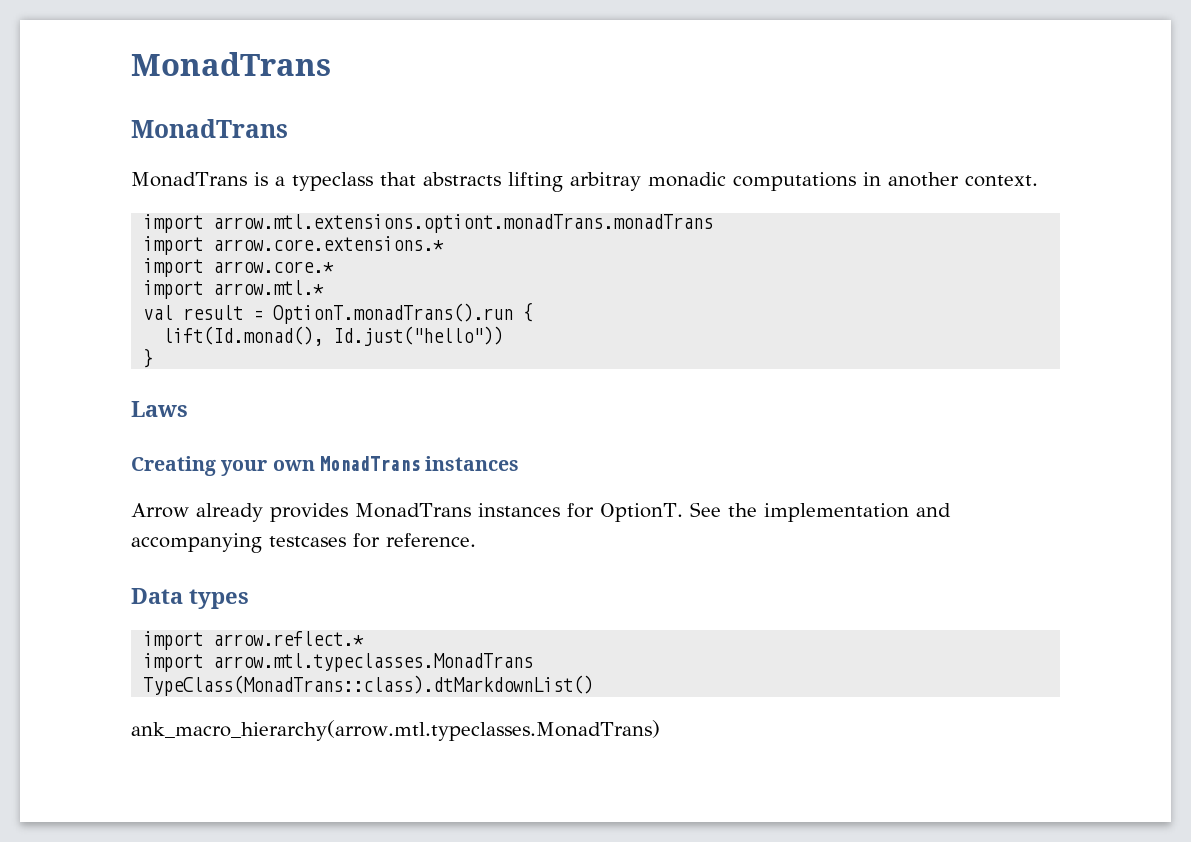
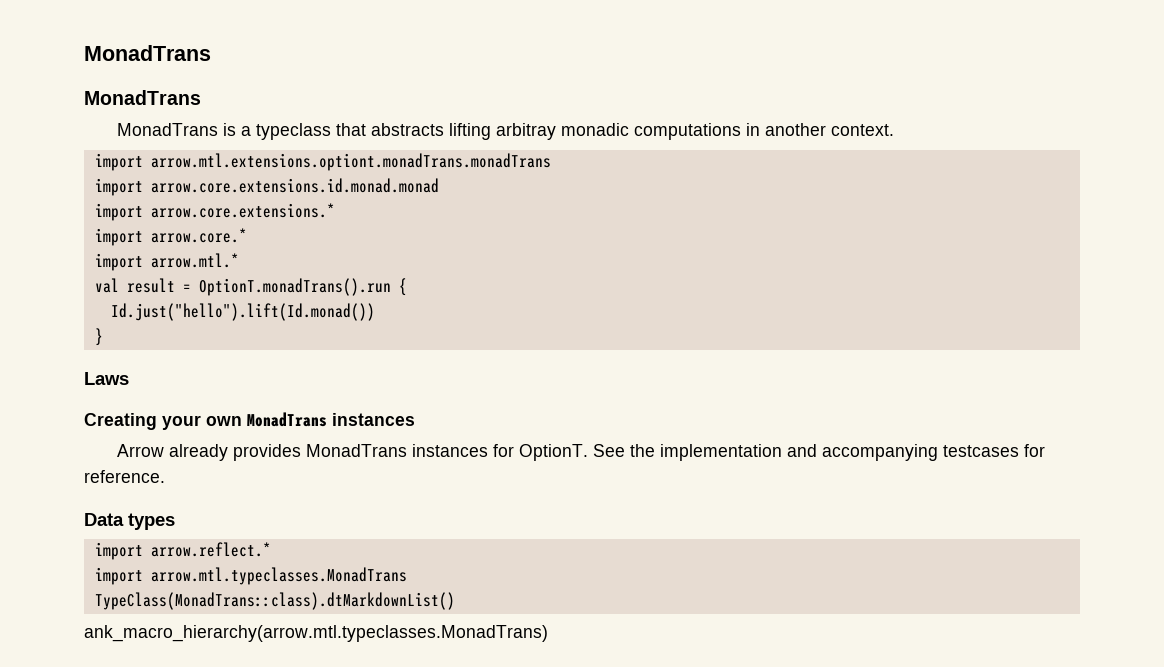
(714, 223) none -> [94,178,439,196] // import arrow.core.extensions.id.monad.monad
[163,326,504,346] lift(Id.monad(), Id.just("hello")) -> [110,303,375,321] Id.just("hello").lift(Id.monad())

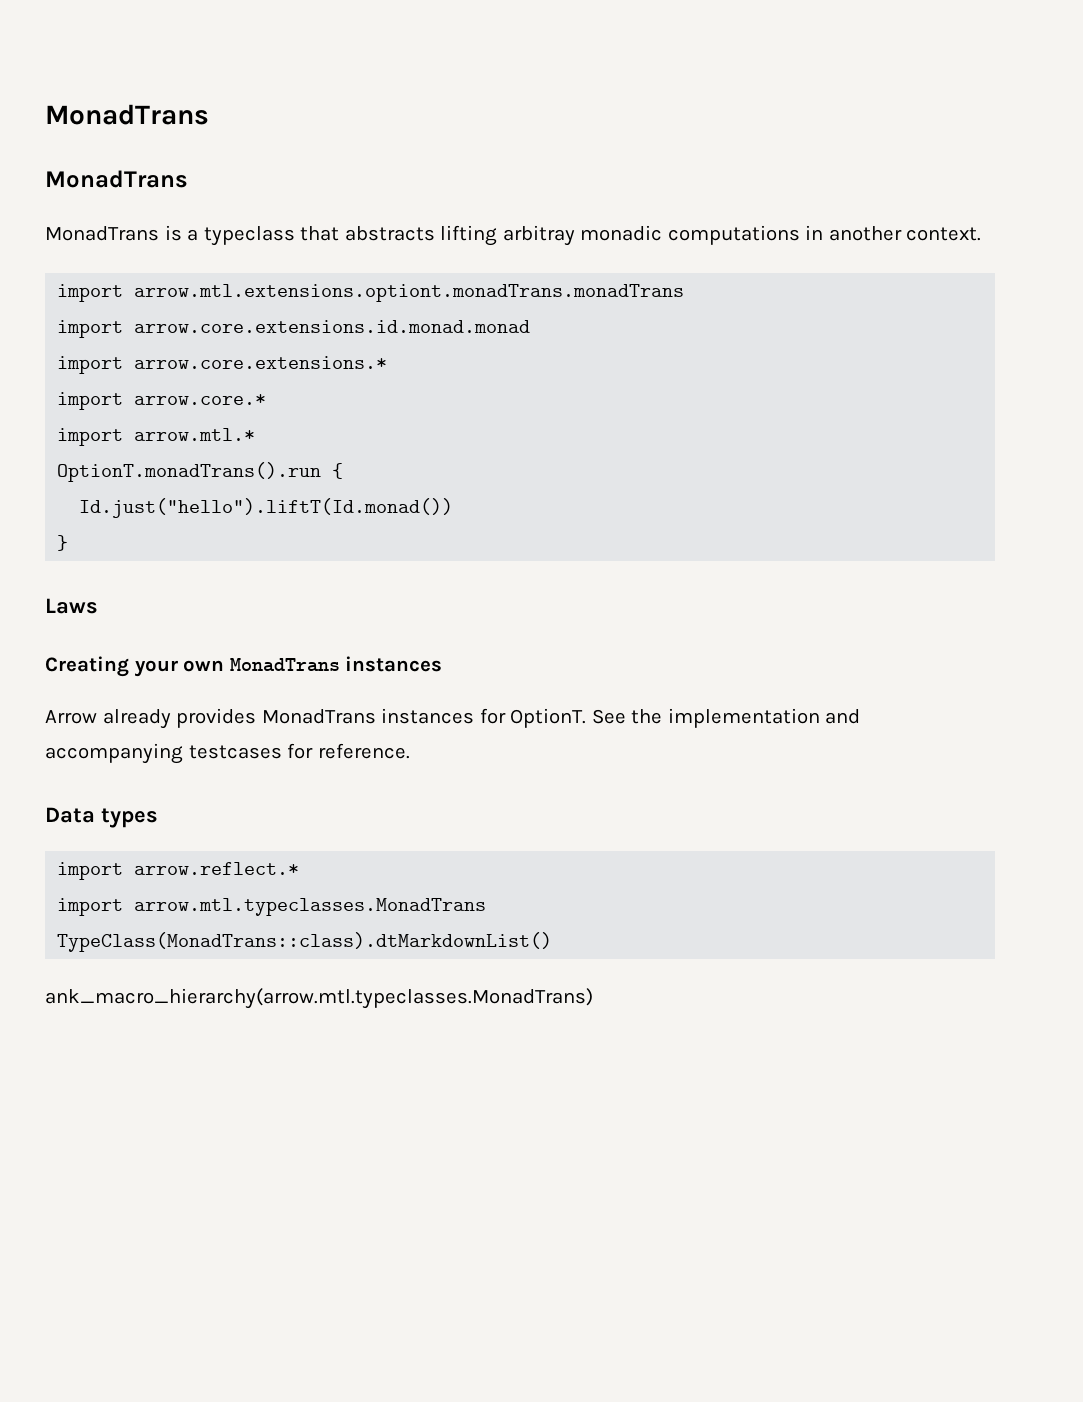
[94,278,191,293] val result = -> (256, 434) none
[110,303,375,321] Id.just("hello").lift(Id.monad()) -> [79,498,454,518] Id.just("hello").liftT(Id.monad())

